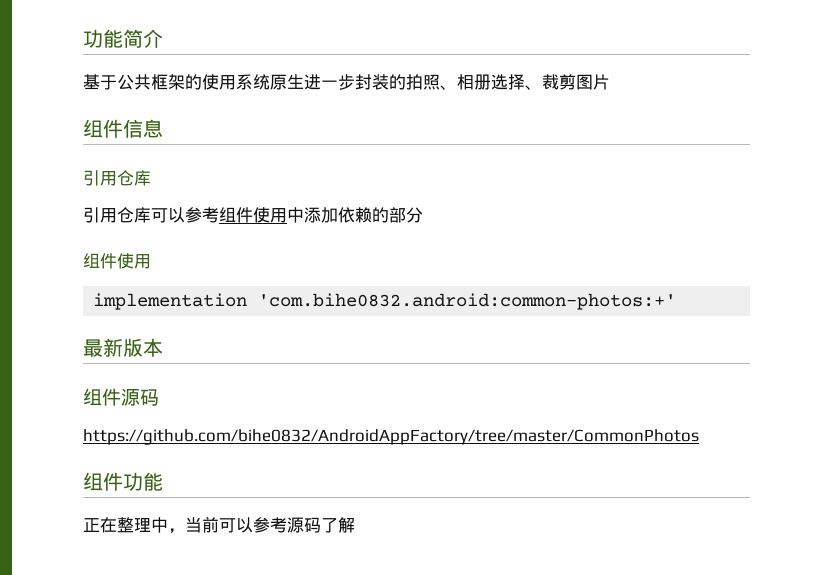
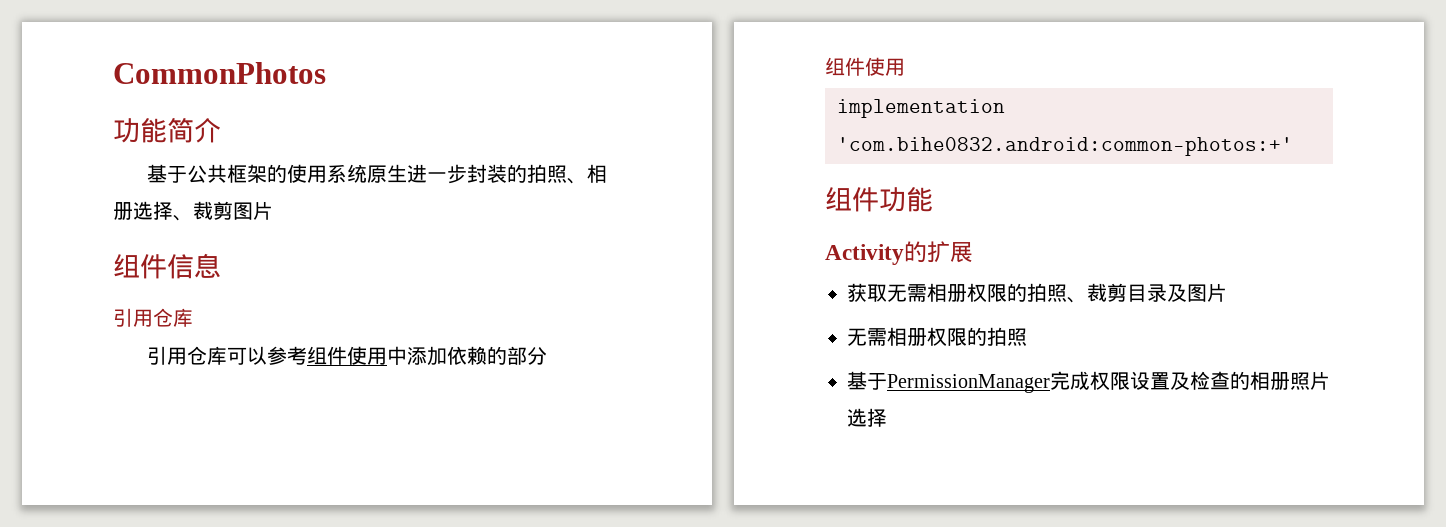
(83, 38) none -> [113,62,326,84] CommonPhotos //
[83,338,163,357] [83,388,159,406] [83,429,699,445] [83,472,163,491] [83,517,355,534] 最新版本 // 组件源码 // https://github.com/bihe0832/AndroidAppFactory/tree/master/CommonPhotos // 组件功能 // 正在整理中，当前可以参考源码了解 -> [825,187,933,212] [825,241,973,265] [847,283,1227,303] [847,327,1027,346] [847,371,1330,393] [847,408,887,427] 组件功能 // Activity的扩展 // 获取无需相册权限的拍照、裁剪目录及图片 // 无需相册权限的拍照 // 基于PermissionManager完成权限设置及检查的相册照片选择

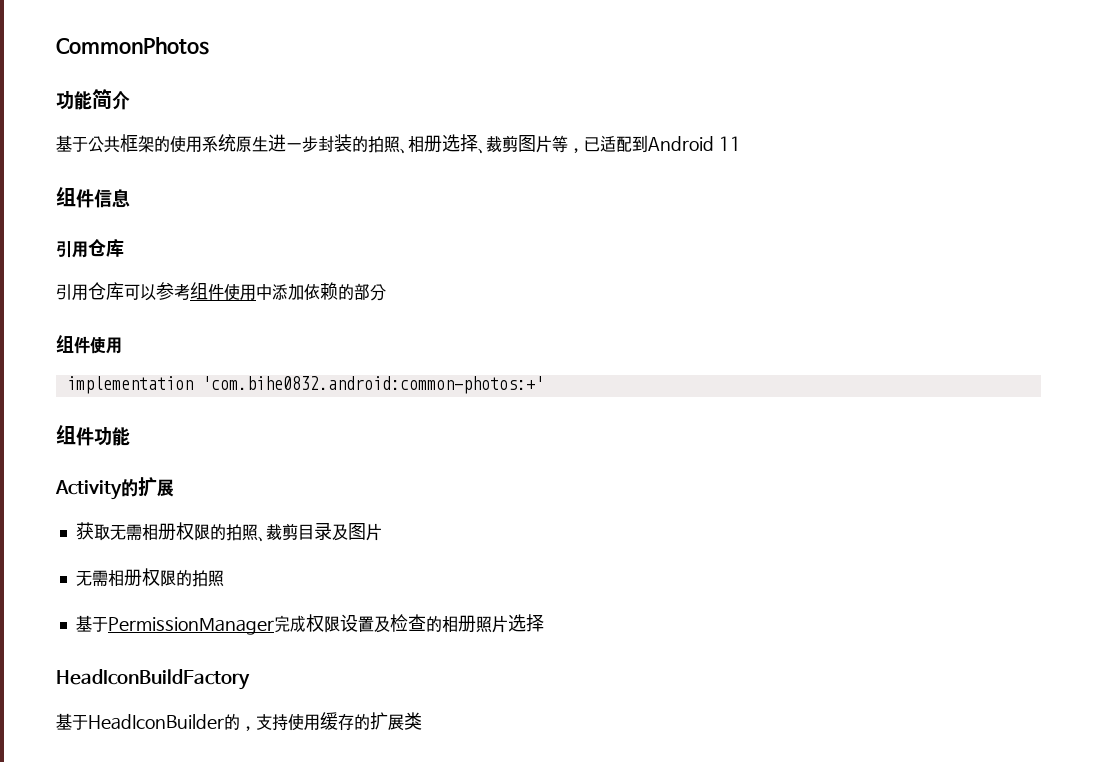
(273, 210) none -> [552,135,741,153] 等，已适配到Android 11
(887, 417) none -> [56,669,250,690] [56,712,422,731] // HeadIconBuildFactory // 基于HeadIconBuilder的，支持使用缓存的扩展类

